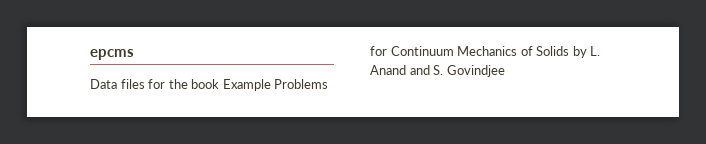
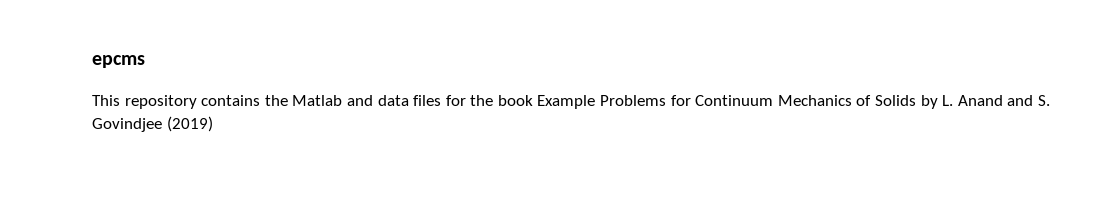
[90,79,117,89] Data -> [92,95,409,109] This repository contains the Matlab and data
(505, 71) none -> [166,116,213,132] (2019)

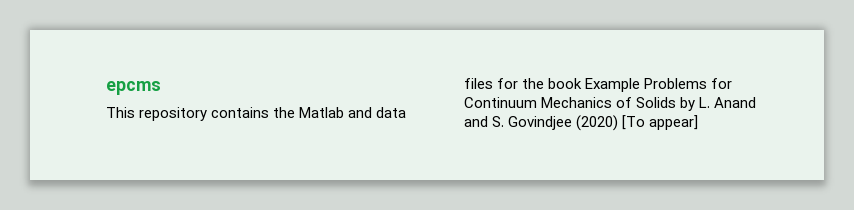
[166,116,213,132] (2019) -> [576,115,699,131] (2020) [To appear]

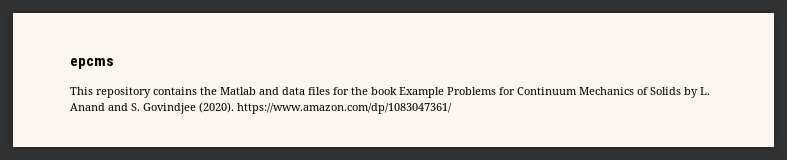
[576,115,699,131] (2020) [To appear] -> [199,102,452,114] (2020). https://www.amazon.com/dp/1083047361/

